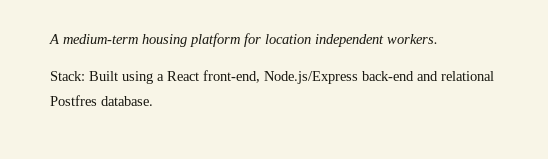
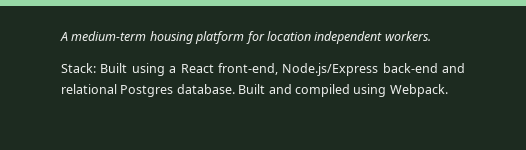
[50,95,153,106] Postfres database. -> [120,84,448,97] Postgres database. Built and compiled using Webpack.

